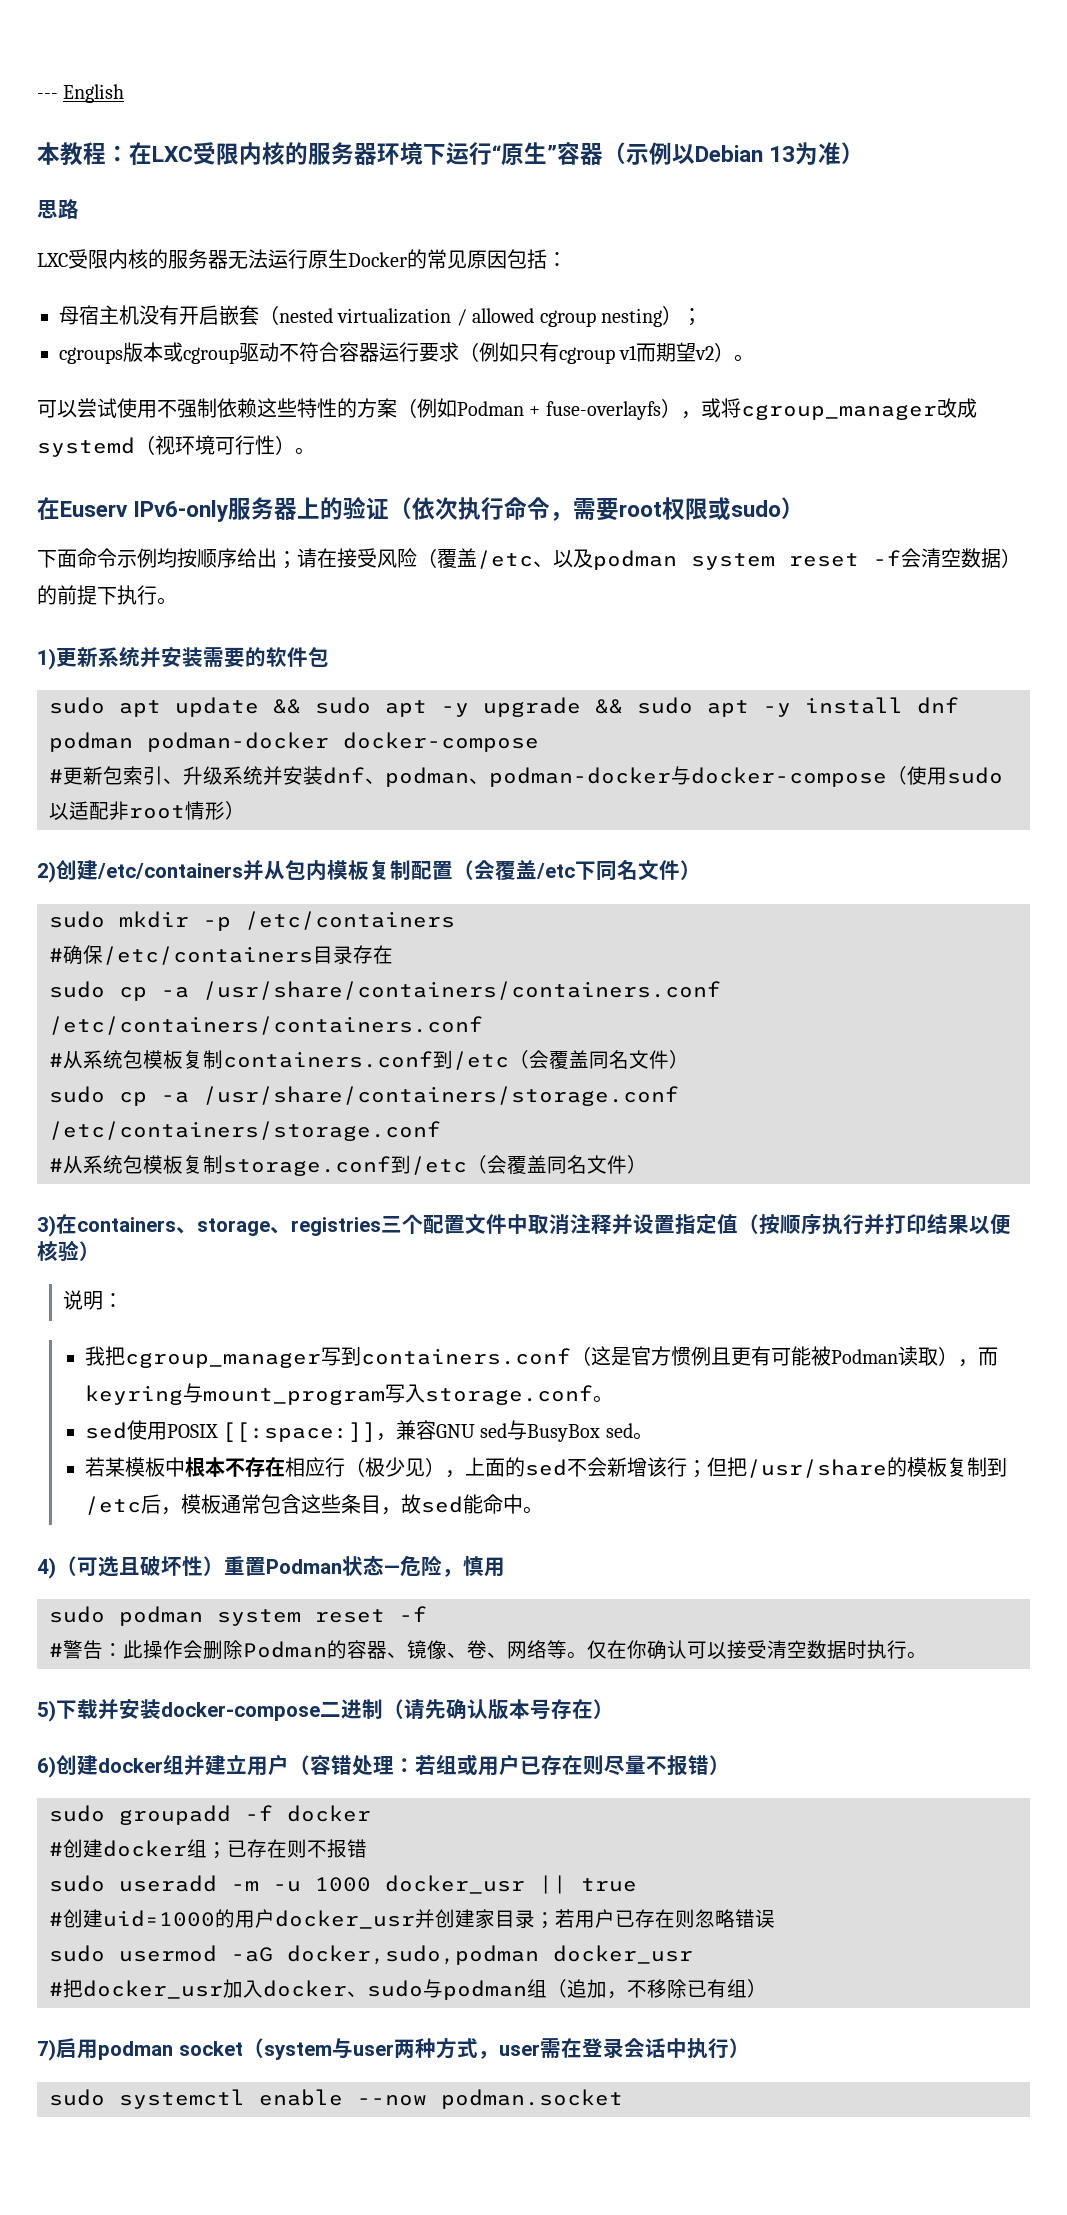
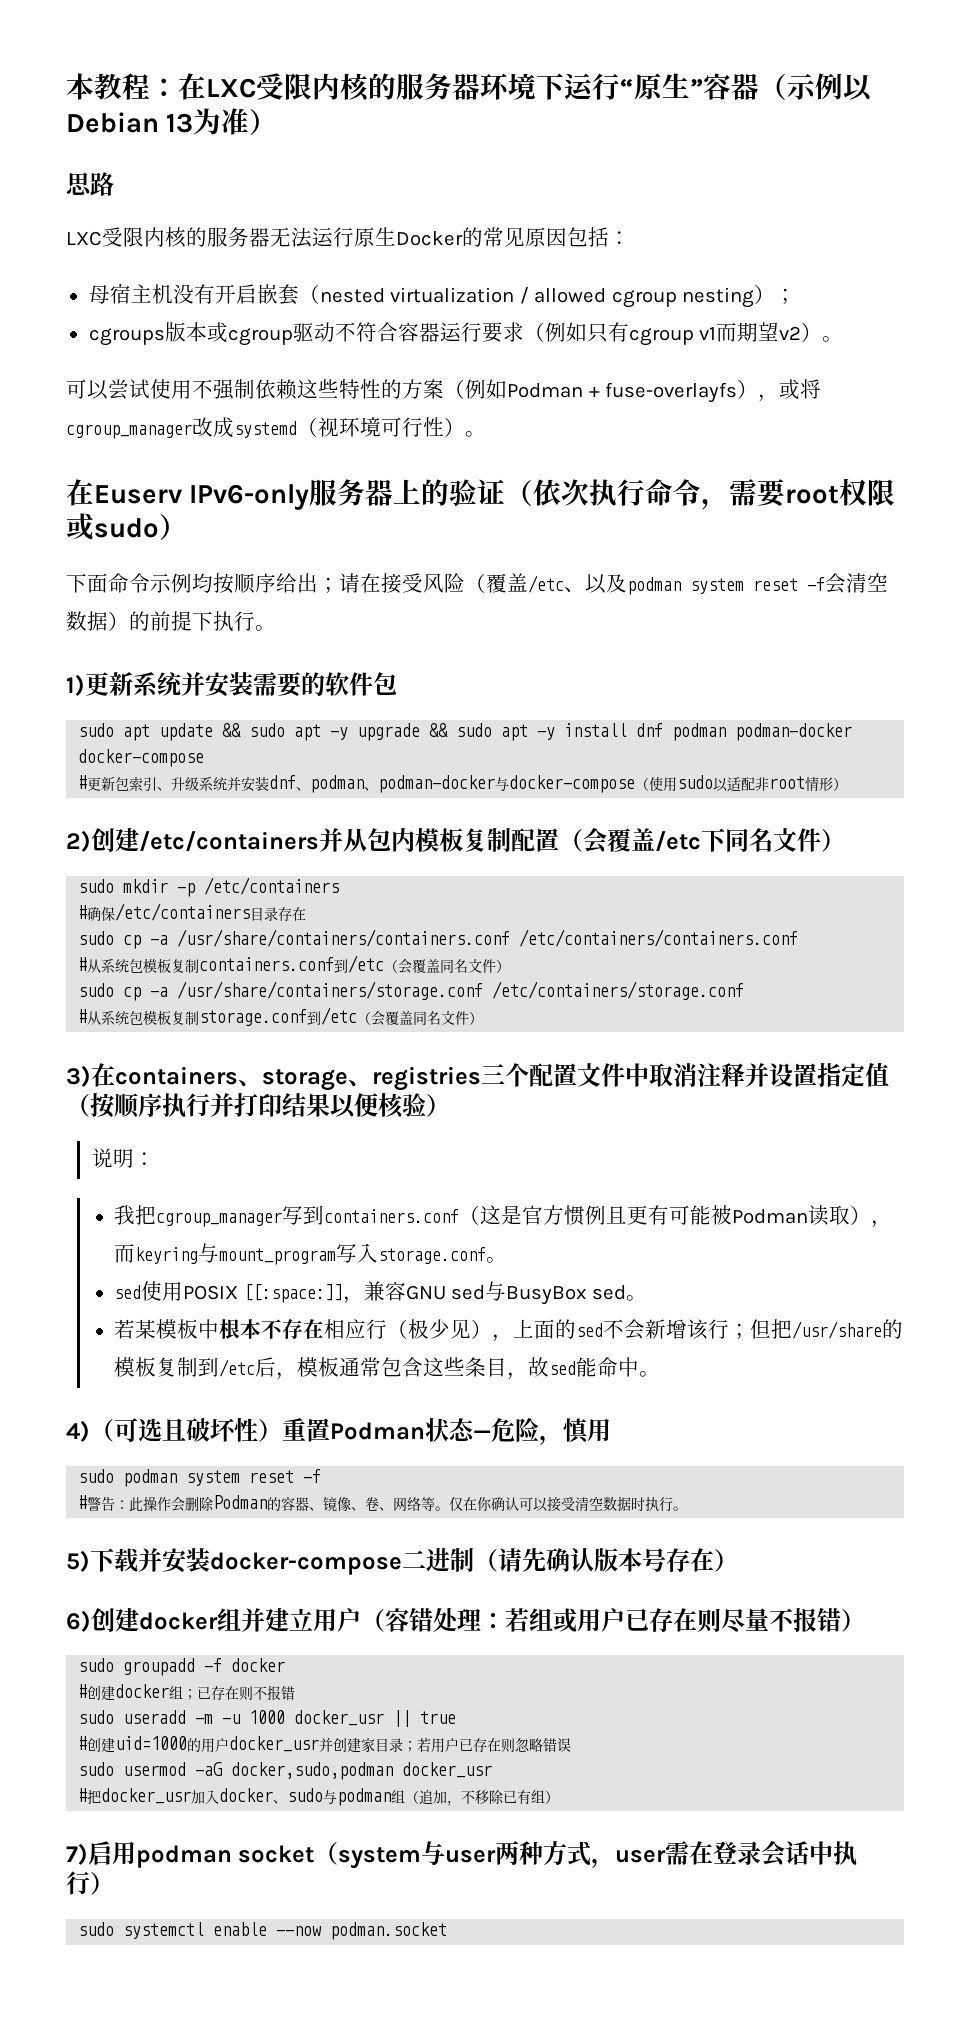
[37,84,125,103] --- English // -> (66, 86) none

